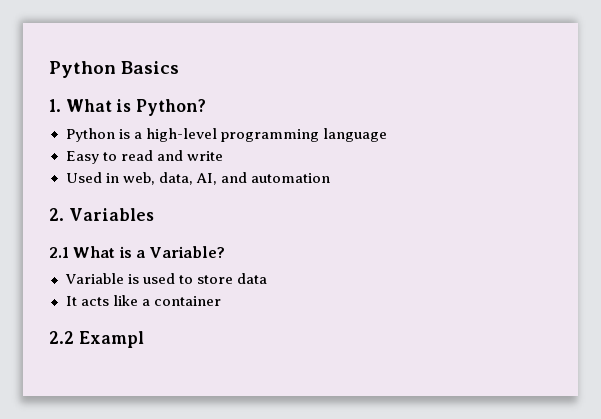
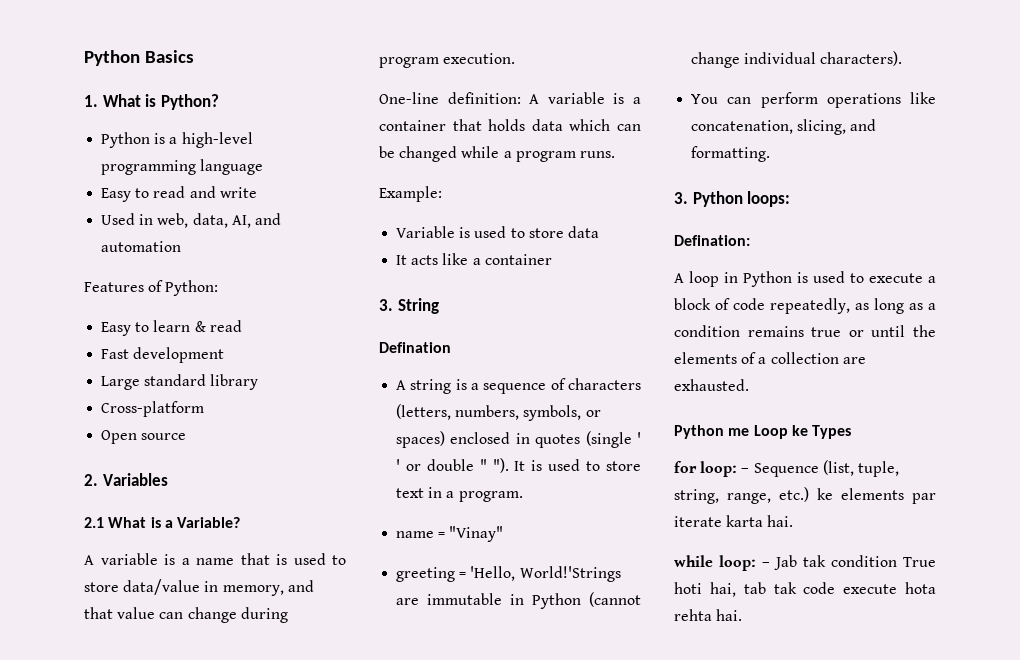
(330, 178) none -> [84,280,219,296] [101,320,242,336] [101,347,225,363] [101,374,259,390] [101,401,205,417] [101,430,187,444] // Features of Python: // Easy to learn & read // Fast development // Large standard library // Cross-platform // Open source
(226, 252) none -> [84,553,346,565] [84,579,314,596] [84,607,288,623] [379,53,516,68] [379,92,641,104] [379,119,641,131] [379,146,615,162] [379,186,442,202] // A variable is a name that is used to store data/value in memory, and that value can change during program execution. // One-line definition: A variable is a container that holds data which can be changed while a program runs. // Example:
[49,331,144,348] 2.2 Exampl -> [379,298,439,314] [379,342,451,353] [396,378,641,394] [396,404,601,421] [396,431,641,448] [396,458,641,473] [396,487,523,502] [396,526,504,542] [396,566,621,582] [396,592,641,609] [691,51,903,68] [691,92,936,108] [691,119,877,135] [691,146,771,162] [674,191,791,207] [674,235,750,246] [674,271,936,287] [674,298,936,314] [674,325,936,337] [674,352,866,364] [674,379,749,391] [674,425,852,439] [674,460,899,477] [674,487,936,504] [674,515,794,527] [674,555,936,571] [674,582,936,597] [674,609,743,621] 3. String // Defination // A string is a sequence of characters (letters, numbers, symbols, or spaces) enclosed in quotes (single ' ' or double " "). It is used to store text in a program. // name = "Vinay" // greeting = 'Hello, World!'Strings are immutable in Python (cannot change individual characters). // You can perform operations like concatenation, slicing, and formatting. // 3. Python loops: // Defination: // A loop in Python is used to execute a block of code repeatedly, as long as a condition remains true or until the elements of a collection are exhausted. // Python me Loop ke Types // for loop: – Sequence (list, tuple, string, range, etc.) ke elements par iterate karta hai. // while loop: – Jab tak condition True hoti hai, tab tak code execute hota rehta hai.

